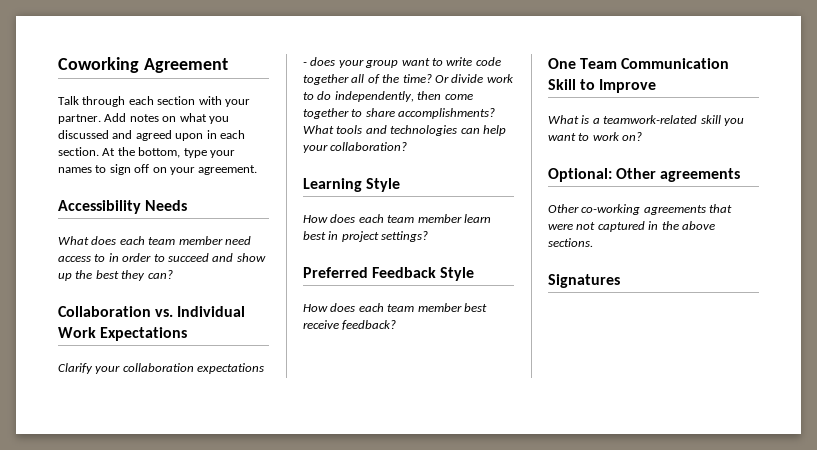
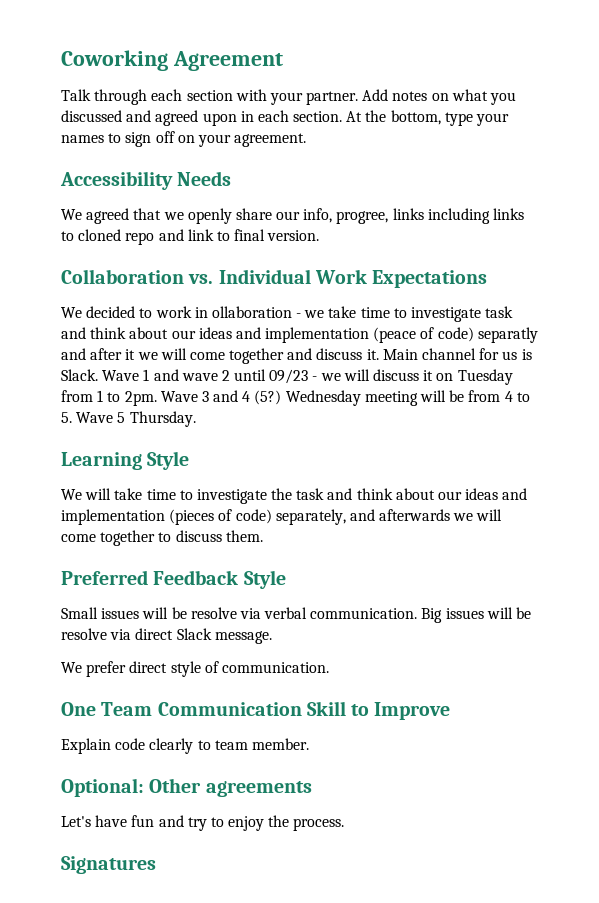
[58,236,251,245] [58,253,266,262] [58,270,173,281] What does each team member need access to in order to succeed and show up the best they can? -> [61,208,525,224] [61,229,320,245] We agreed that we openly share our info, progree, links including links to cloned repo and link to final version.
[58,363,265,374] [303,57,501,68] [303,74,514,85] [303,91,473,102] [303,108,496,119] [303,125,506,136] [303,142,408,153] [303,178,401,192] [303,214,491,223] [303,231,429,242] [303,267,475,281] [303,303,487,312] [303,320,397,330] Clarify your collaboration expectations - does your group want to write code together all of the time? Or divide work to do independently, then come together to share accomplishments? What tools and technologies can help your collaboration? // Learning Style // How does each team member learn best in project settings? // Preferred Feedback Style // How does each team member best receive feedback? -> [61,306,514,322] [61,327,538,343] [61,348,532,364] [61,369,513,385] [61,390,530,406] [61,411,196,427] [61,451,190,470] [61,488,528,504] [61,509,503,525] [61,530,263,546] [61,570,286,589] [61,607,532,623] [61,628,272,644] [61,661,329,677] We decided to work in ollaboration - we take time to investigate task and think about our ideas and implementation (peace of code) separatly and after it we will come together and discuss it. Main channel for us is Slack. Wave 1 and wave 2 until 09/23 - we will discuss it on Tuesday from 1 to 2pm. Wave 3 and 4 (5?) Wednesday meeting will be from 4 to 5. Wave 5 Thursday. // Learning Style // We will take time to investigate the task and think about our ideas and implementation (pieces of code) separately, and afterwards we will come together to discuss them. // Preferred Feedback Style // Small issues will be resolve via verbal communication. Big issues will be resolve via direct Slack message. // We prefer direct style of communication.
[548,115,744,126] [548,132,643,141] [548,168,741,182] [548,204,733,215] [548,221,715,232] [548,238,593,247] What is a teamwork-related skill you want to work on? // Optional: Other agreements // Other co-working agreements that were not captured in the above sections. -> [61,738,309,754] [61,778,312,797] [61,815,345,831] Explain code clearly to team member. // Optional: Other agreements // Let's have fun and try to enjoy the process.

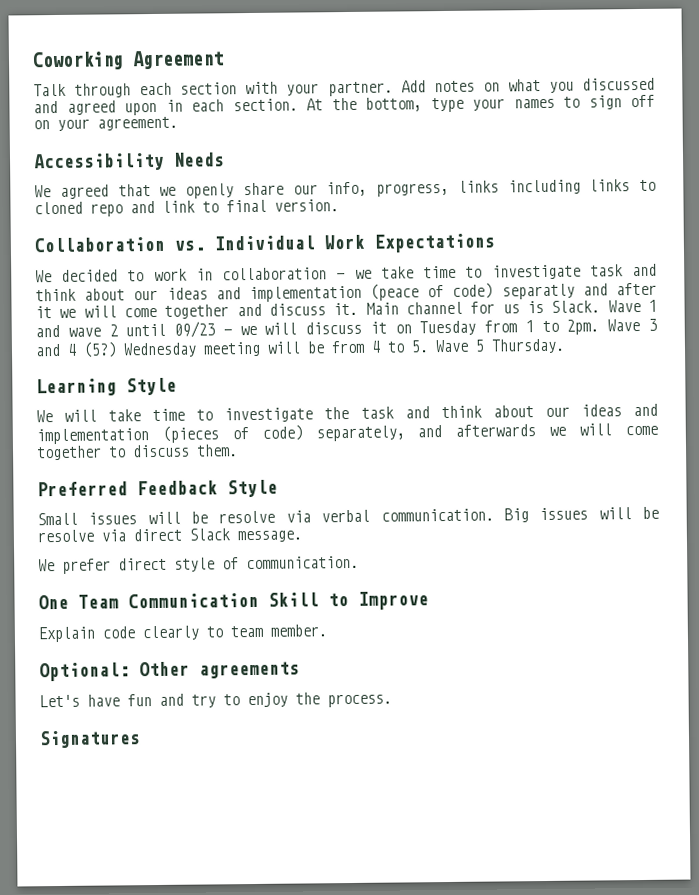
[336,211,389,224] progree, -> [376,182,449,197] progress,
[211,306,292,318] ollaboration -> [222,267,328,281] collaboration

